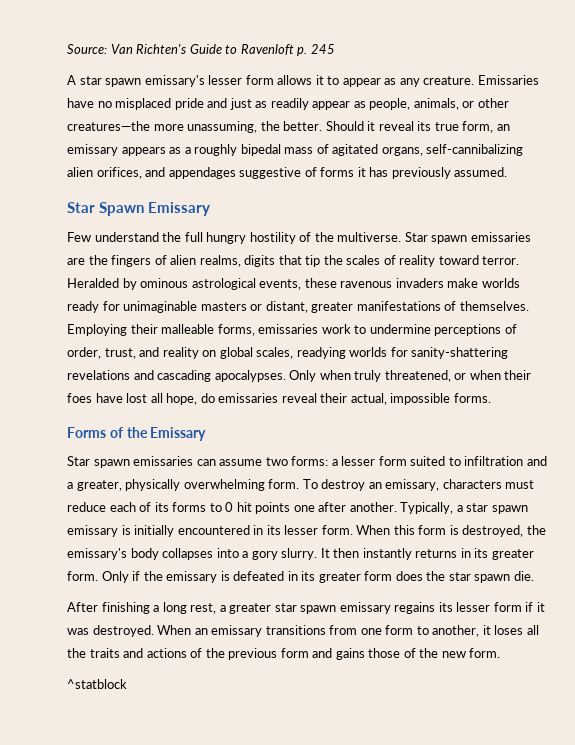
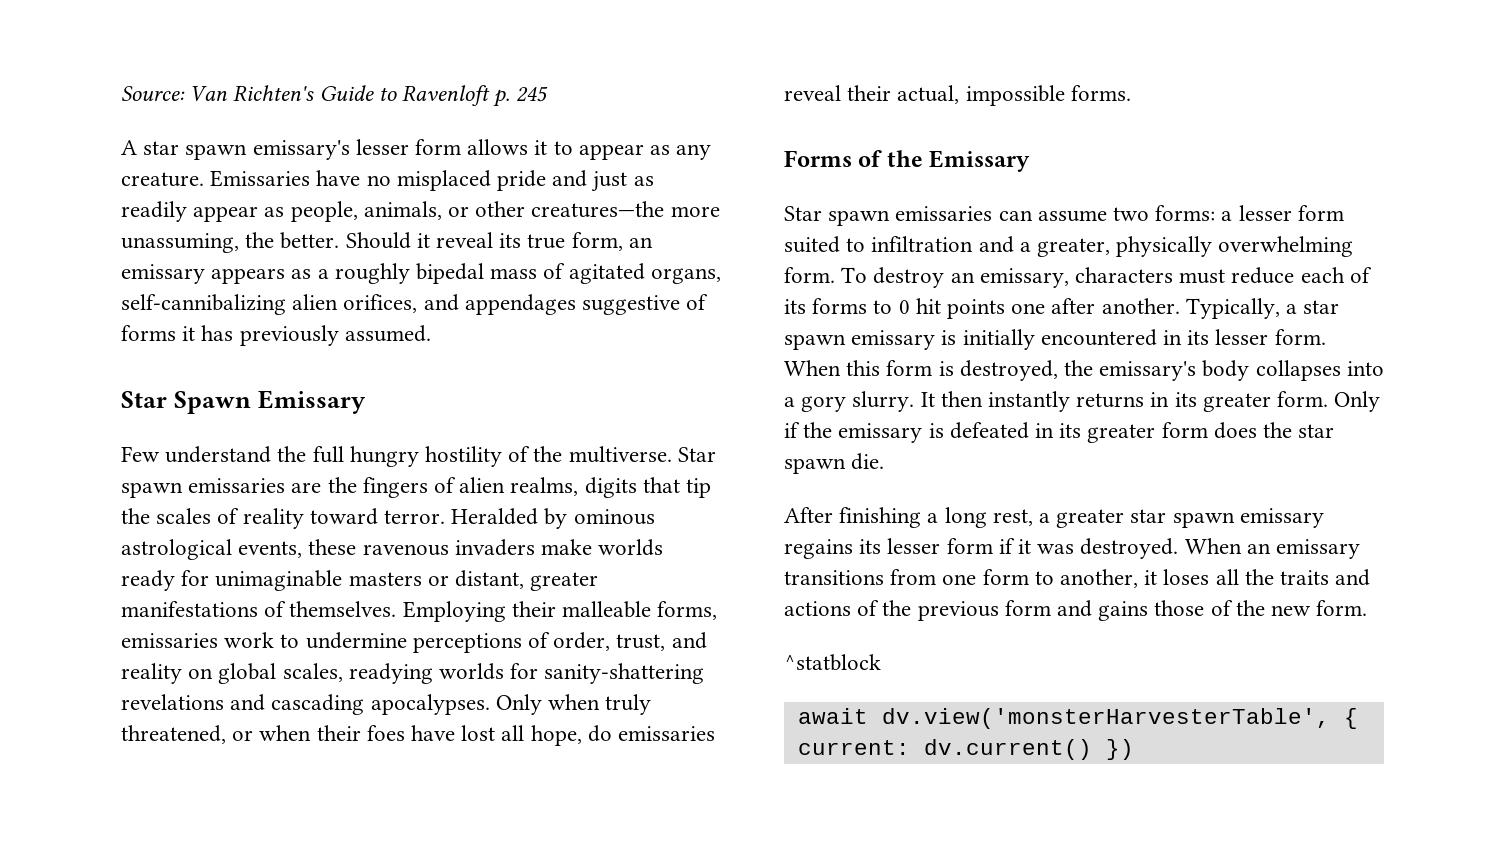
(127, 684) none -> [797,708,1358,729] [797,739,1134,760] // await dv.view('monsterHarvesterTable', { current: dv.current() })

